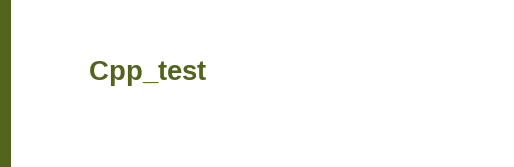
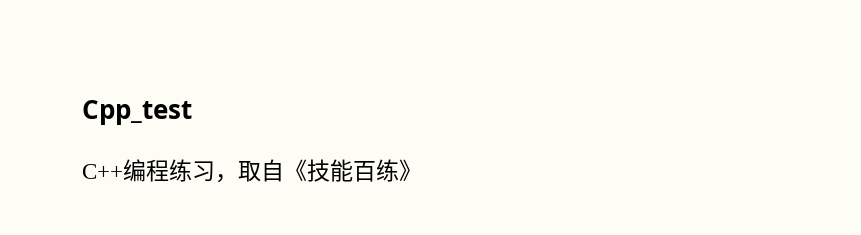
(206, 73) none -> [82,159,422,183] // C++编程练习，取自《技能百练》

